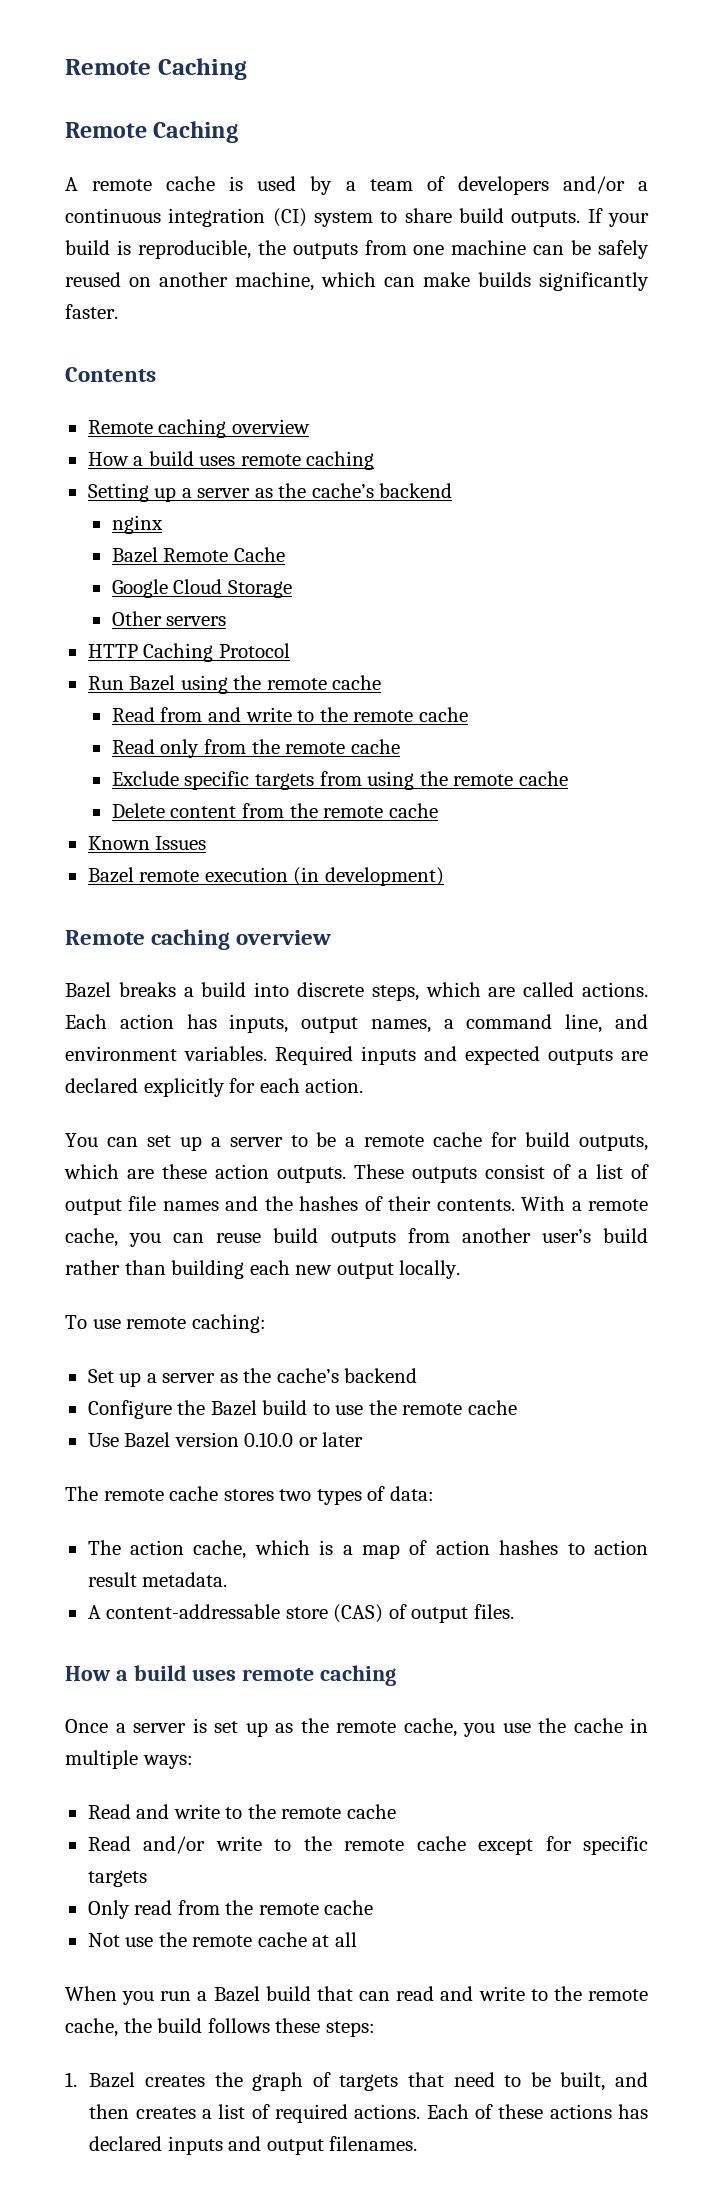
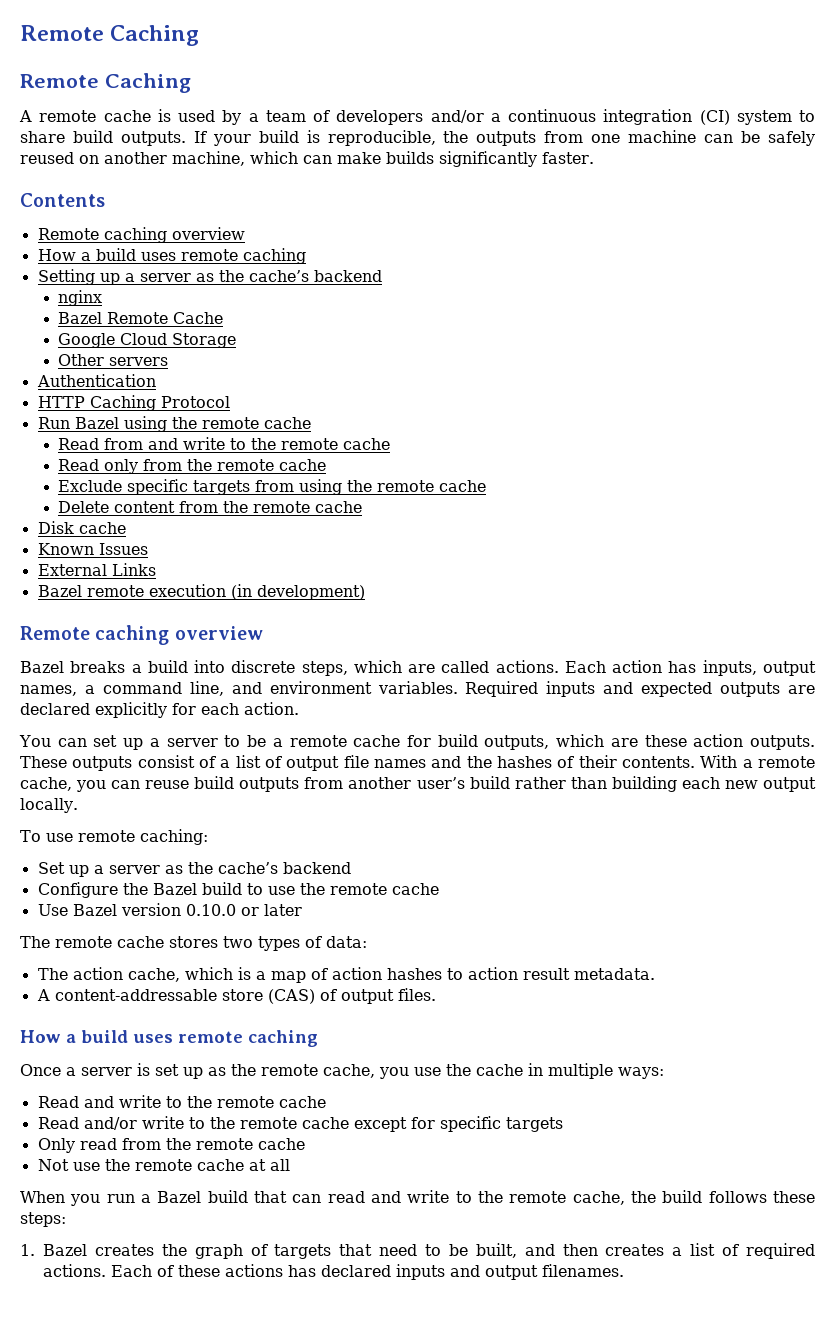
(227, 621) none -> [36,374,156,387] // Authentication
(438, 810) none -> [37,521,126,534] // Disk cache
(207, 843) none -> [37,563,156,576] // External Links

